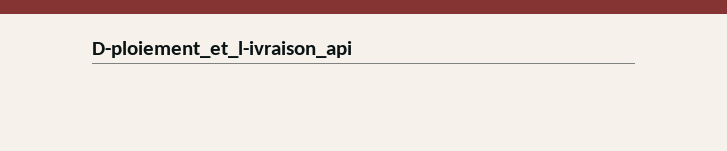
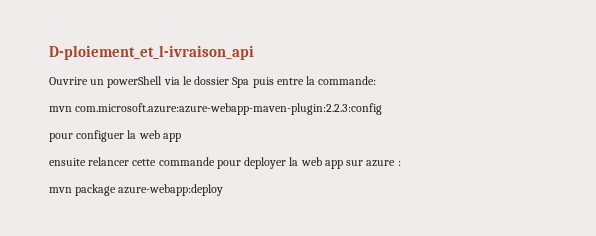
(352, 49) none -> [49,76,377,88] [49,103,383,115] [49,130,181,142] [49,157,401,169] [49,184,224,196] // Ouvrire un powerShell via le dossier Spa puis entre la commande: // mvn com.microsoft.azure:azure-webapp-maven-plugin:2.2.3:config // pour configuer la web app // ensuite relancer cette commande pour deployer la web app sur azure : // mvn package azure-webapp:deploy

